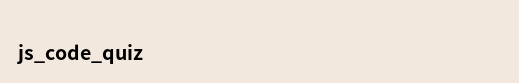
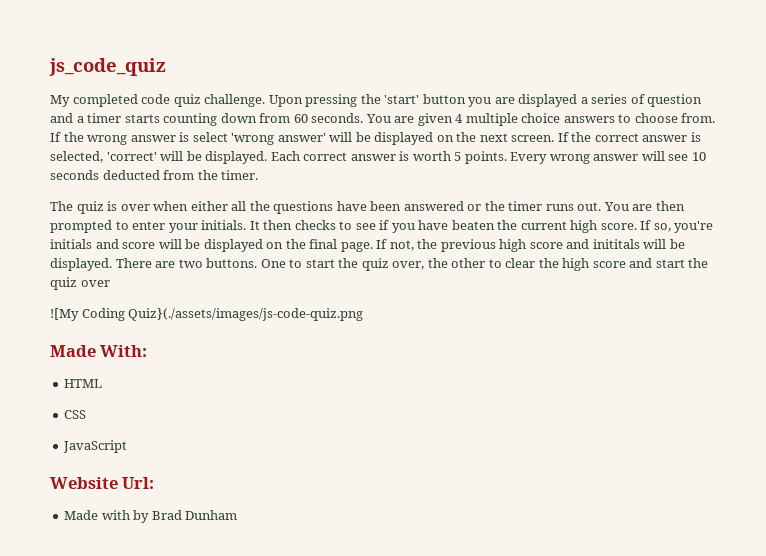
(143, 54) none -> [50,94,703,107] [50,113,716,126] [50,132,701,145] [50,151,706,164] [50,170,259,180] [50,201,685,214] [50,220,714,233] [50,239,685,252] [50,258,709,271] [50,277,110,290] [50,308,364,321] [50,345,148,357] [64,379,103,388] [64,410,87,419] [63,440,128,453] [50,477,155,489] [64,510,238,523] // My completed code quiz challenge. Upon pressing the 'start' button you are displayed a series of question and a timer starts counting down from 60 seconds. You are given 4 multiple choice answers to choose from. If the wrong answer is select 'wrong answer' will be displayed on the next screen. If the correct answer is selected, 'correct' will be displayed. Each correct answer is worth 5 points. Every wrong answer will see 10 seconds deducted from the timer. // The quiz is over when either all the questions have been answered or the timer runs out. You are then prompted to enter your initials. It then checks to see if you have beaten the current high score. If so, you're initials and score will be displayed on the final page. If not, the previous high score and inititals will be displayed. There are two buttons. One to start the quiz over, the other to clear the high score and start the quiz over // ![My Coding Quiz}(./assets/images/js-code-quiz.png // Made With: // HTML // CSS // JavaScript // Website Url: // Made with by Brad Dunham

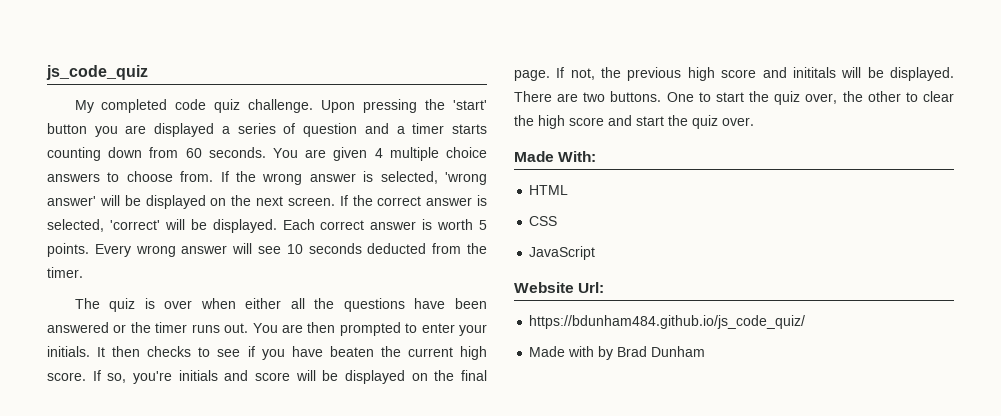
[192,132,228,142] select -> [380,171,438,184] selected,
[80,280,110,287] [50,308,364,321] over // ![My Coding Quiz}(./assets/images/js-code-quiz.png -> [722,117,754,126] over.
(155, 483) none -> [529,315,806,329] // https://bdunham484.github.io/js_code_quiz/

